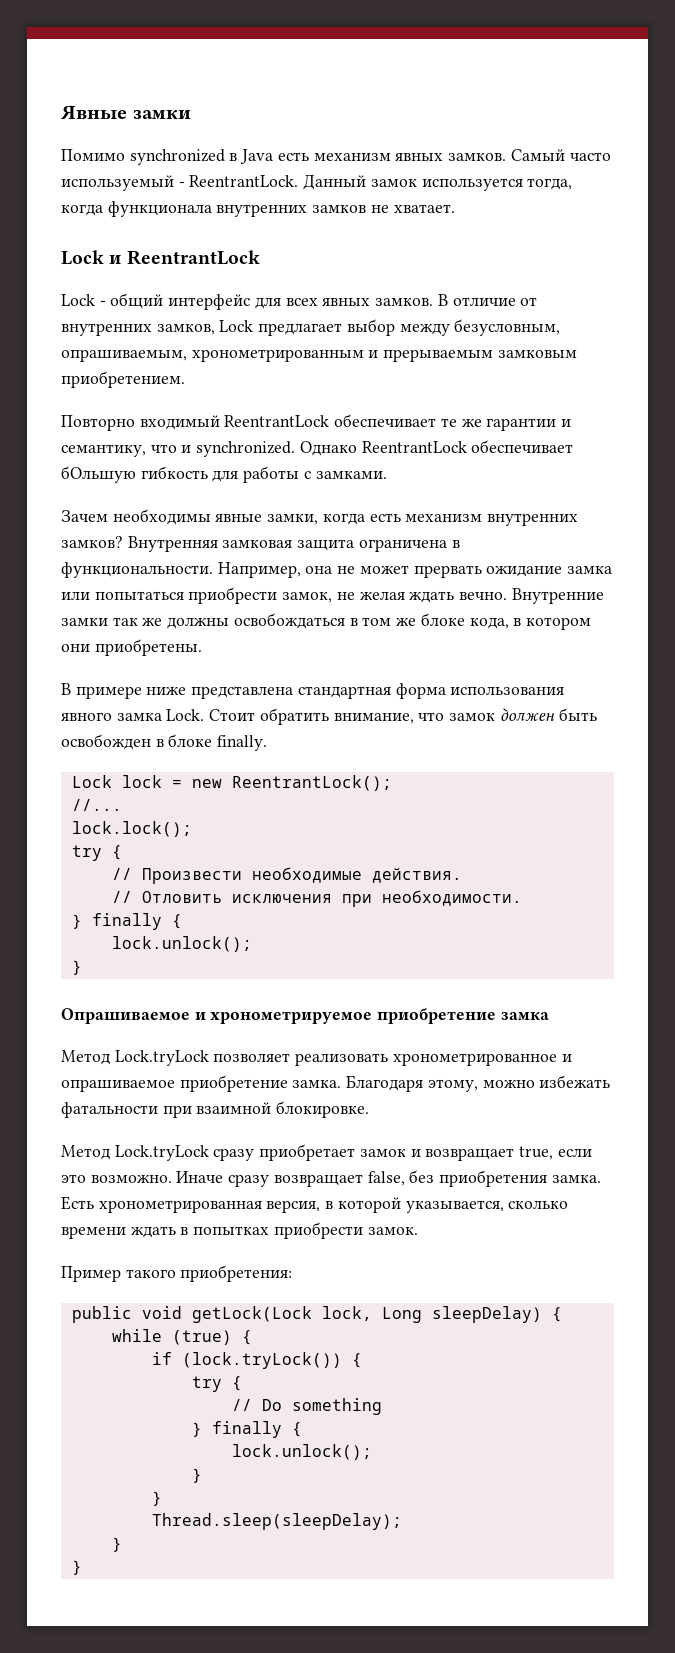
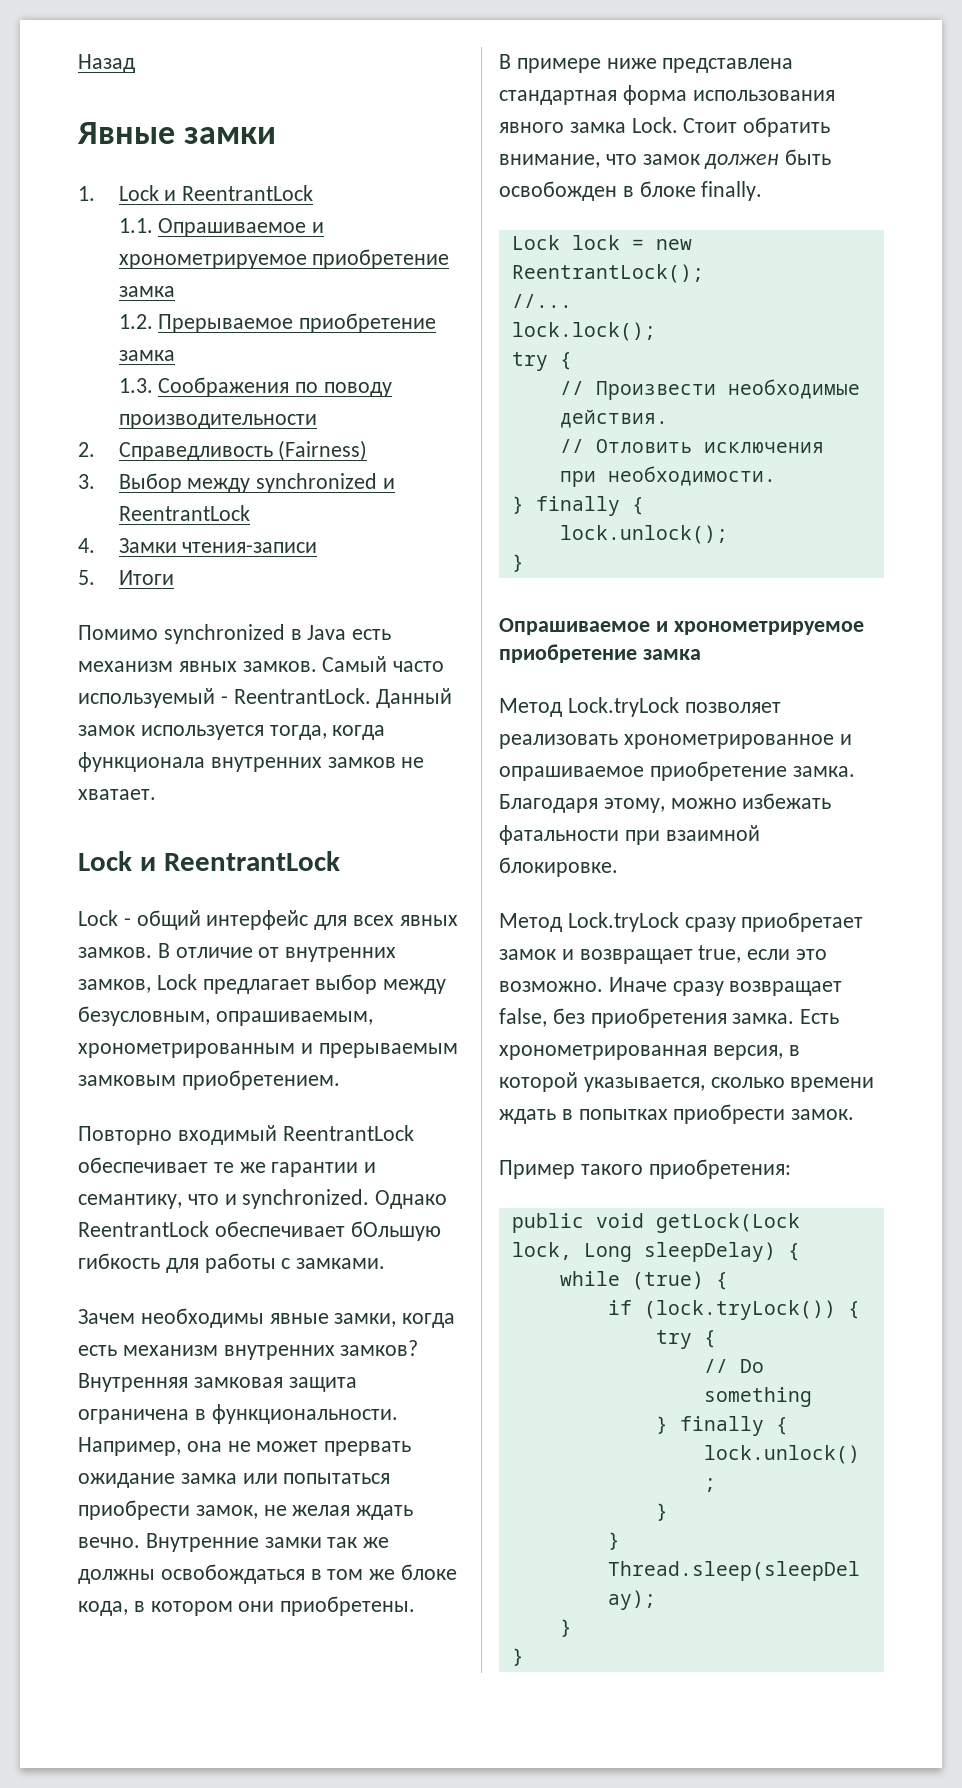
(61, 112) none -> [78,54,135,73] Назад //
(191, 114) none -> [78,185,314,201] [118,218,325,237] [118,249,450,269] [118,286,175,297] [118,313,437,333] [118,350,175,361] [118,377,392,397] [118,414,317,429] [78,440,368,461] [78,473,395,493] [118,505,250,521] [78,538,318,553] [78,570,174,585] // 1. Lock и ReentrantLock // 1.1. Опрашиваемое и хронометрируемое приобретение замка // 1.2. Прерываемое приобретение замка // 1.3. Соображения по поводу производительности // 2. Справедливость (Fairness) // 3. Выбор между synchronized и ReentrantLock // 4. Замки чтения-записи // 5. Итоги

